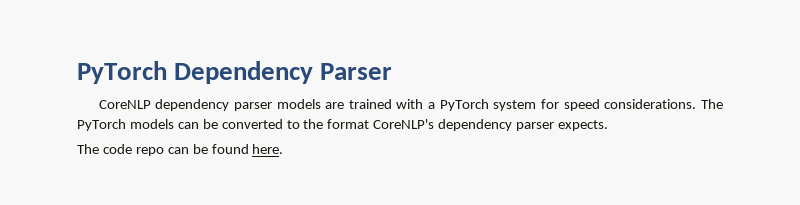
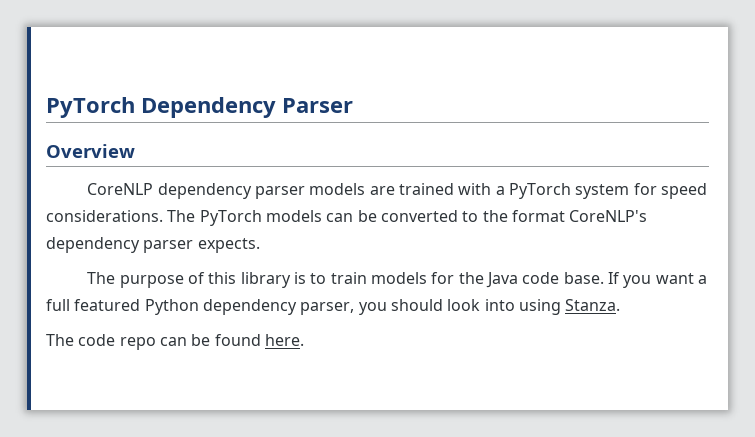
(393, 71) none -> [46,144,135,158] // Overview
(609, 125) none -> [87,272,707,288] [46,299,621,315] // The purpose of this library is to train models for the Java code base. If you want a full featured Python dependency parser, you should look into using Stanza.

